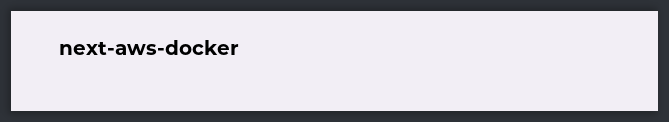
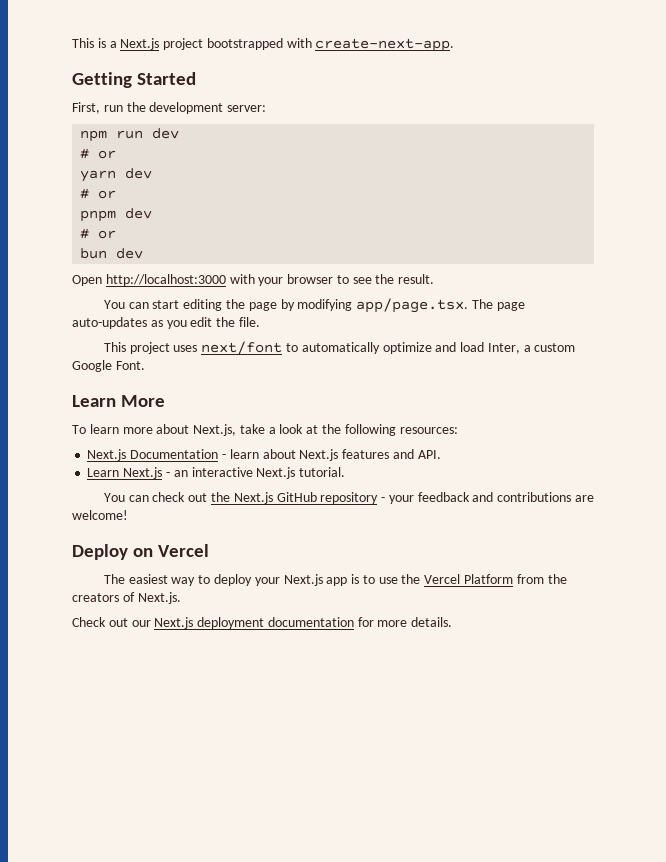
[59,40,239,55] next-aws-docker -> [72,38,455,52] [72,72,197,88] [72,102,267,114] [80,128,180,142] [80,148,117,159] [80,168,153,182] [80,188,117,199] [80,208,153,222] [80,228,117,239] [80,248,144,259] [72,274,435,286] [103,298,525,313] [72,317,260,329] [103,341,576,355] [72,360,145,372] [72,395,166,407] [72,424,458,436] [87,449,441,461] [87,467,346,479] [103,492,594,504] [72,510,128,520] [72,544,210,560] [103,574,567,586] [72,592,181,604] [72,617,453,629] This is a Next.js project bootstrapped with create-next-app. // Getting Started // First, run the development server: // npm run dev // # or // yarn dev // # or // pnpm dev // # or // bun dev // Open http://localhost:3000 with your browser to see the result. // You can start editing the page by modifying app/page.tsx. The page auto-updates as you edit the file. // This project uses next/font to automatically optimize and load Inter, a custom Google Font. // Learn More // To learn more about Next.js, take a look at the following resources: // Next.js Documentation - learn about Next.js features and API. // Learn Next.js - an interactive Next.js tutorial. // You can check out the Next.js GitHub repository - your feedback and contributions are welcome! // Deploy on Vercel // The easiest way to deploy your Next.js app is to use the Vercel Platform from the creators of Next.js. // Check out our Next.js deployment documentation for more details.

